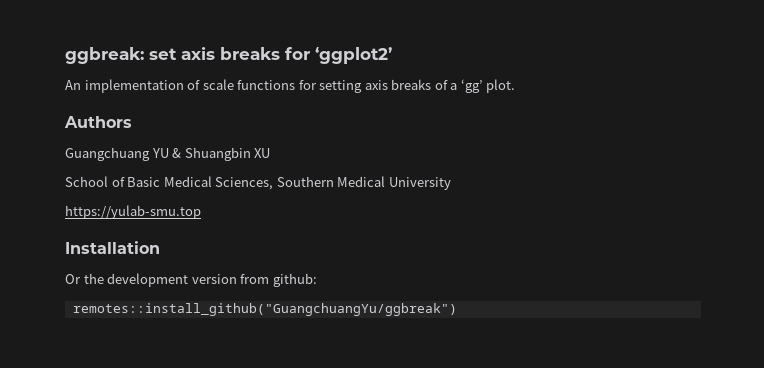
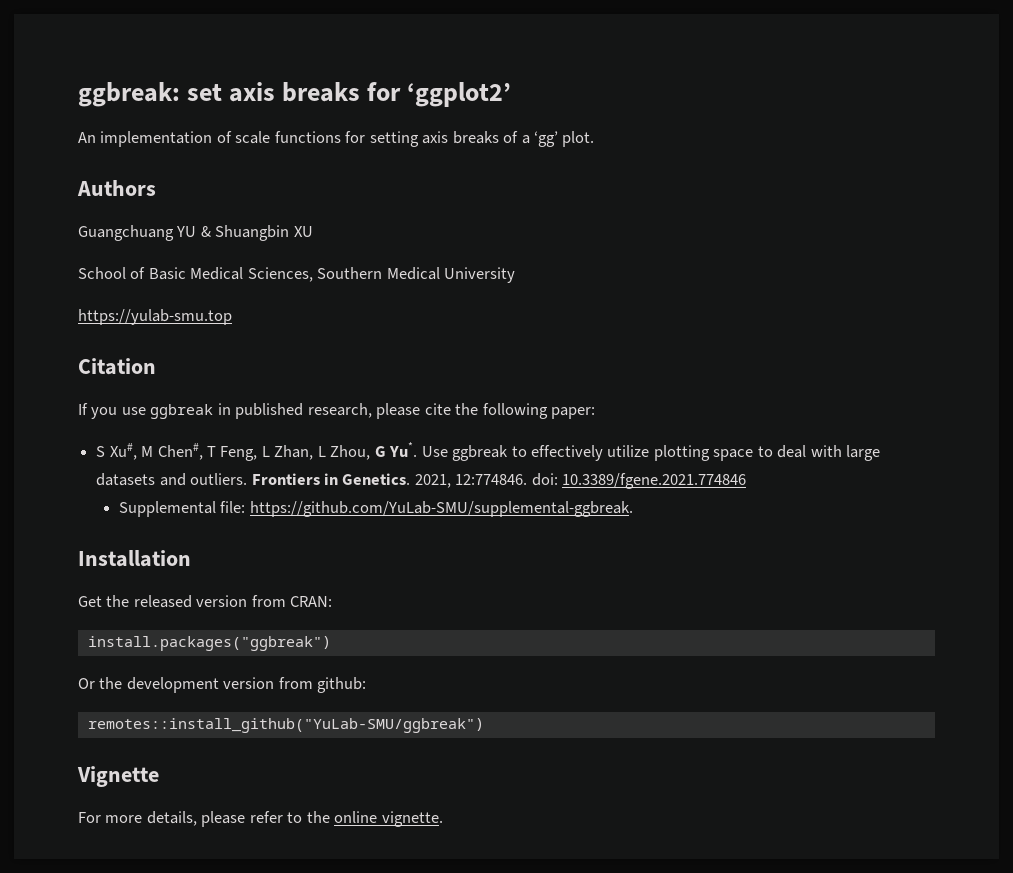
[65,241,160,254] Installation -> [78,358,156,375] [78,403,596,419] [96,442,881,461] [96,473,747,489] [118,501,633,517] [78,550,191,567] [78,595,333,608] [87,636,331,651] Citation // If you use ggbreak in published research, please cite the following paper: // S Xu#, M Chen#, T Feng, L Zhan, L Zhou, G Yu*. Use ggbreak to effectively utilize plotting space to deal with large datasets and outliers. Frontiers in Genetics. 2021, 12:774846. doi: 10.3389/fgene.2021.774846 // Supplemental file: https://github.com/YuLab-SMU/supplemental-ggbreak. // Installation // Get the released version from CRAN: // install.packages("ggbreak")
[72,303,457,316] remotes::install_github("GuangchuangYu/ggbreak") -> [87,718,484,733] [77,766,159,787] [78,811,443,827] remotes::install_github("YuLab-SMU/ggbreak") // Vignette // For more details, please refer to the online vignette.

